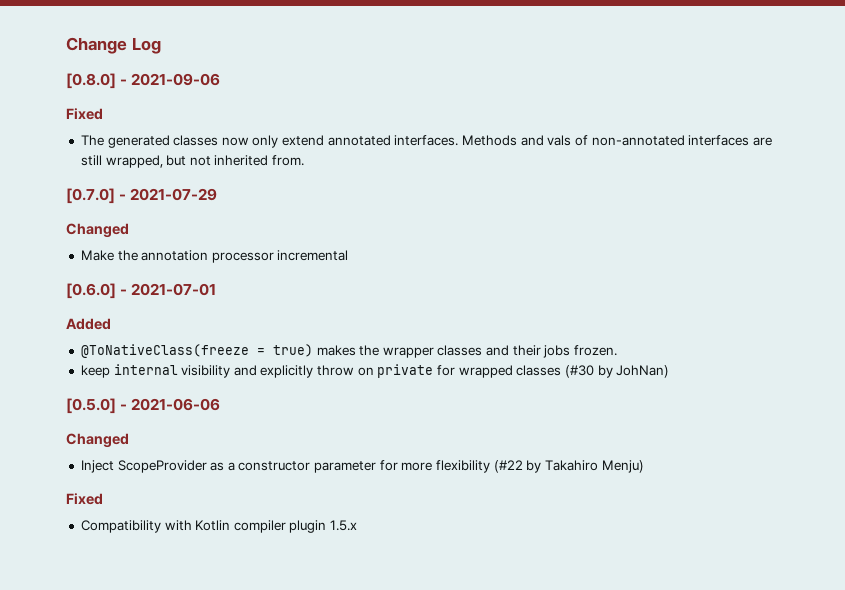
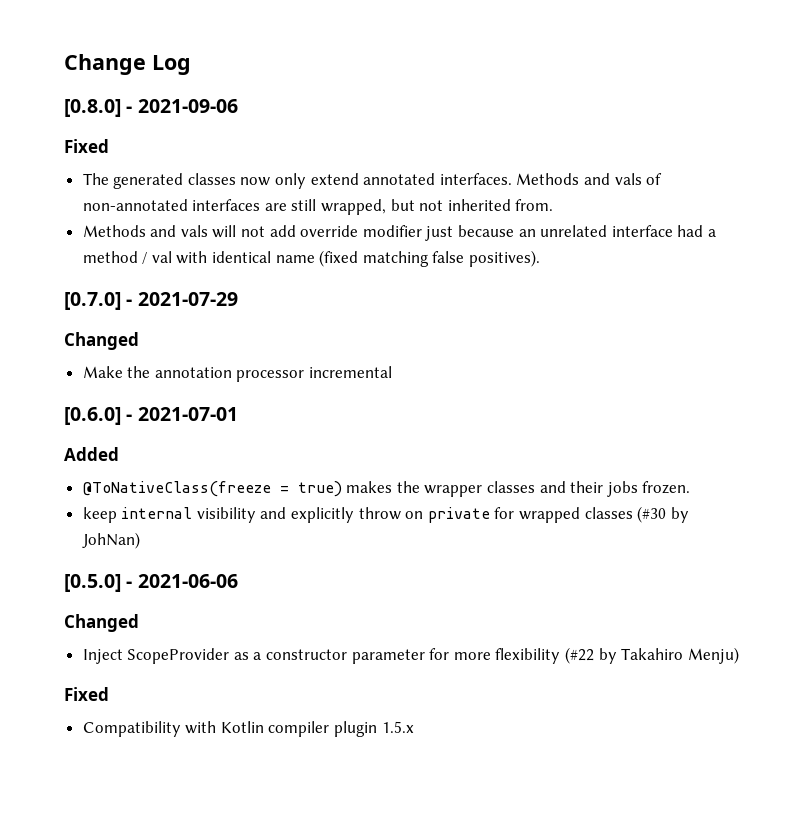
(305, 160) none -> [82,225,716,241] [82,250,541,267] // Methods and vals will not add override modifier just because an unrelated interface had a method / val with identical name (fixed matching false positives).

